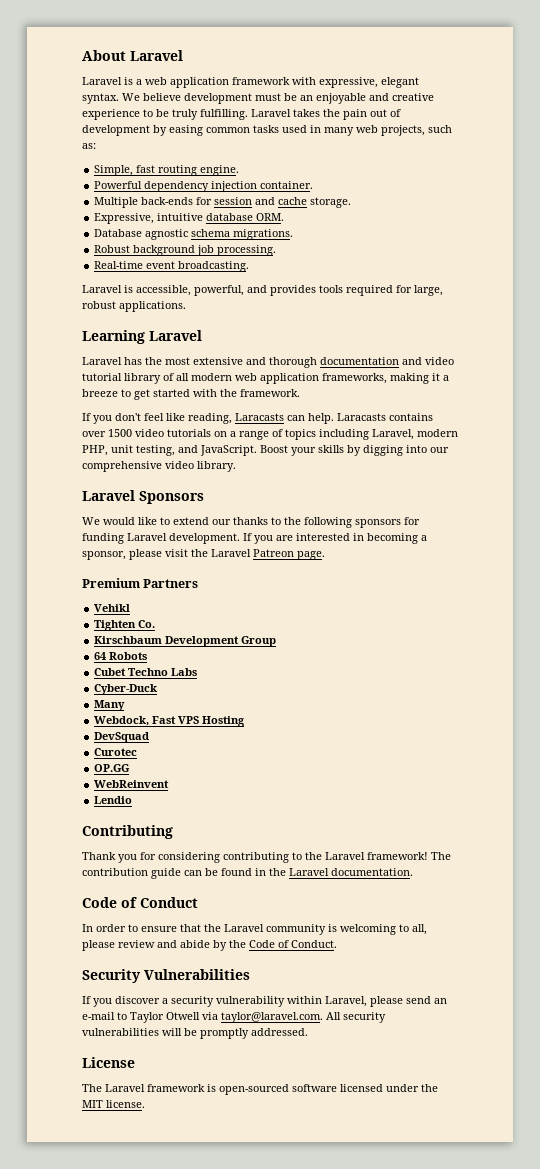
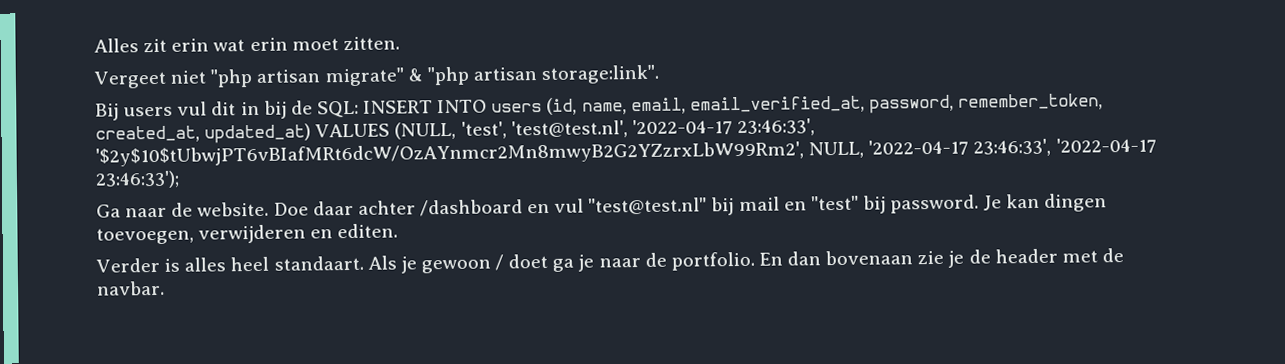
[82,50,183,61] [82,77,419,88] [82,93,434,104] [82,109,401,120] [82,125,452,136] [82,143,96,149] [94,165,240,176] [94,181,314,192] [94,197,352,208] [94,213,285,224] [94,229,294,240] [94,245,277,256] [94,261,250,272] [82,285,443,296] [82,301,186,312] [82,330,202,344] [82,357,454,368] [82,373,449,384] [82,389,300,400] [82,413,433,424] [82,429,458,440] [82,445,449,456] [82,461,236,472] [82,490,204,504] [82,517,420,528] [82,533,427,544] [82,549,325,560] [82,578,199,588] [94,604,131,612] [94,620,156,631] [94,636,277,647] [94,652,148,660] [94,668,198,676] [94,684,158,695] [94,700,126,711] [94,716,246,727] [94,732,150,743] [94,748,138,756] [94,764,131,772] [94,780,170,788] [94,796,133,804] [82,825,173,839] [82,852,451,863] [82,868,413,879] [82,897,198,908] [82,924,427,935] [82,940,337,951] [82,969,250,983] [82,996,447,1007] [82,1012,386,1023] [82,1028,308,1039] [82,1057,135,1068] [82,1084,438,1095] [82,1100,145,1108] About Laravel // Laravel is a web application framework with expressive, elegant syntax. We believe development must be an enjoyable and creative experience to be truly fulfilling. Laravel takes the pain out of development by easing common tasks used in many web projects, such as: // Simple, fast routing engine. // Powerful dependency injection container. // Multiple back-ends for session and cache storage. // Expressive, intuitive database ORM. // Database agnostic schema migrations. // Robust background job processing. // Real-time event broadcasting. // Laravel is accessible, powerful, and provides tools required for large, robust applications. // Learning Laravel // Laravel has the most extensive and thorough documentation and video tutorial library of all modern web application frameworks, making it a breeze to get started with the framework. // If you don't feel like reading, Laracasts can help. Laracasts contains over 1500 video tutorials on a range of topics including Laravel, modern PHP, unit testing, and JavaScript. Boost your skills by digging into our comprehensive video library. // Laravel Sponsors // We would like to extend our thanks to the following sponsors for funding Laravel development. If you are interested in becoming a sponsor, please visit the Laravel Patreon page. // Premium Partners // Vehikl // Tighten Co. // Kirschbaum Development Group // 64 Robots // Cubet Techno Labs // Cyber-Duck // Many // Webdock, Fast VPS Hosting // DevSquad // Curotec // OP.GG // WebReinvent // Lendio // Contributing // Thank you for considering contributing to the Laravel framework! The contribution guide can be found in the Laravel documentation. // Code of Conduct // In order to ensure that the Laravel community is welcoming to all, please review and abide by the Code of Conduct. // Security Vulnerabilities // If you discover a security vulnerability within Laravel, please send an e-mail to Taylor Otwell via taylor@laravel.com. All security vulnerabilities will be promptly addressed. // License // The Laravel framework is open-sourced software licensed under the MIT license. -> [94,36,400,53] [94,64,660,89] [95,93,1104,121] [95,118,815,144] [95,137,1157,167] [95,170,180,189] [96,193,1108,218] [96,223,399,245] [96,248,1124,274] [96,280,165,296] Alles zit erin wat erin moet zitten. // Vergeet niet "php artisan migrate" & "php artisan storage:link". // Bij users vul dit in bij de SQL: INSERT INTO users (id, name, email, email_verified_at, password, remember_token, created_at, updated_at) VALUES (NULL, 'test', 'test@test.nl', '2022-04-17 23:46:33', '$2y$10$tUbwjPT6vBIafMRt6dcW/OzAYnmcr2Mn8mwyB2G2YZzrxLbW99Rm2', NULL, '2022-04-17 23:46:33', '2022-04-17 23:46:33'); // Ga naar de website. Doe daar achter /dashboard en vul "test@test.nl" bij mail en "test" bij password. Je kan dingen toevoegen, verwijderen en editen. // Verder is alles heel standaart. Als je gewoon / doet ga je naar de portfolio. En dan bovenaan zie je de header met de navbar.

